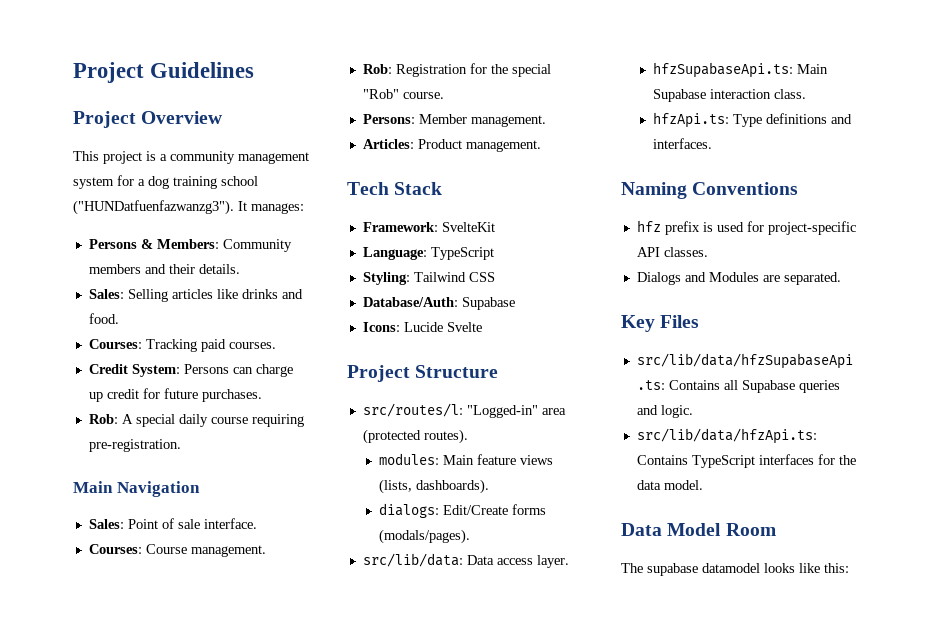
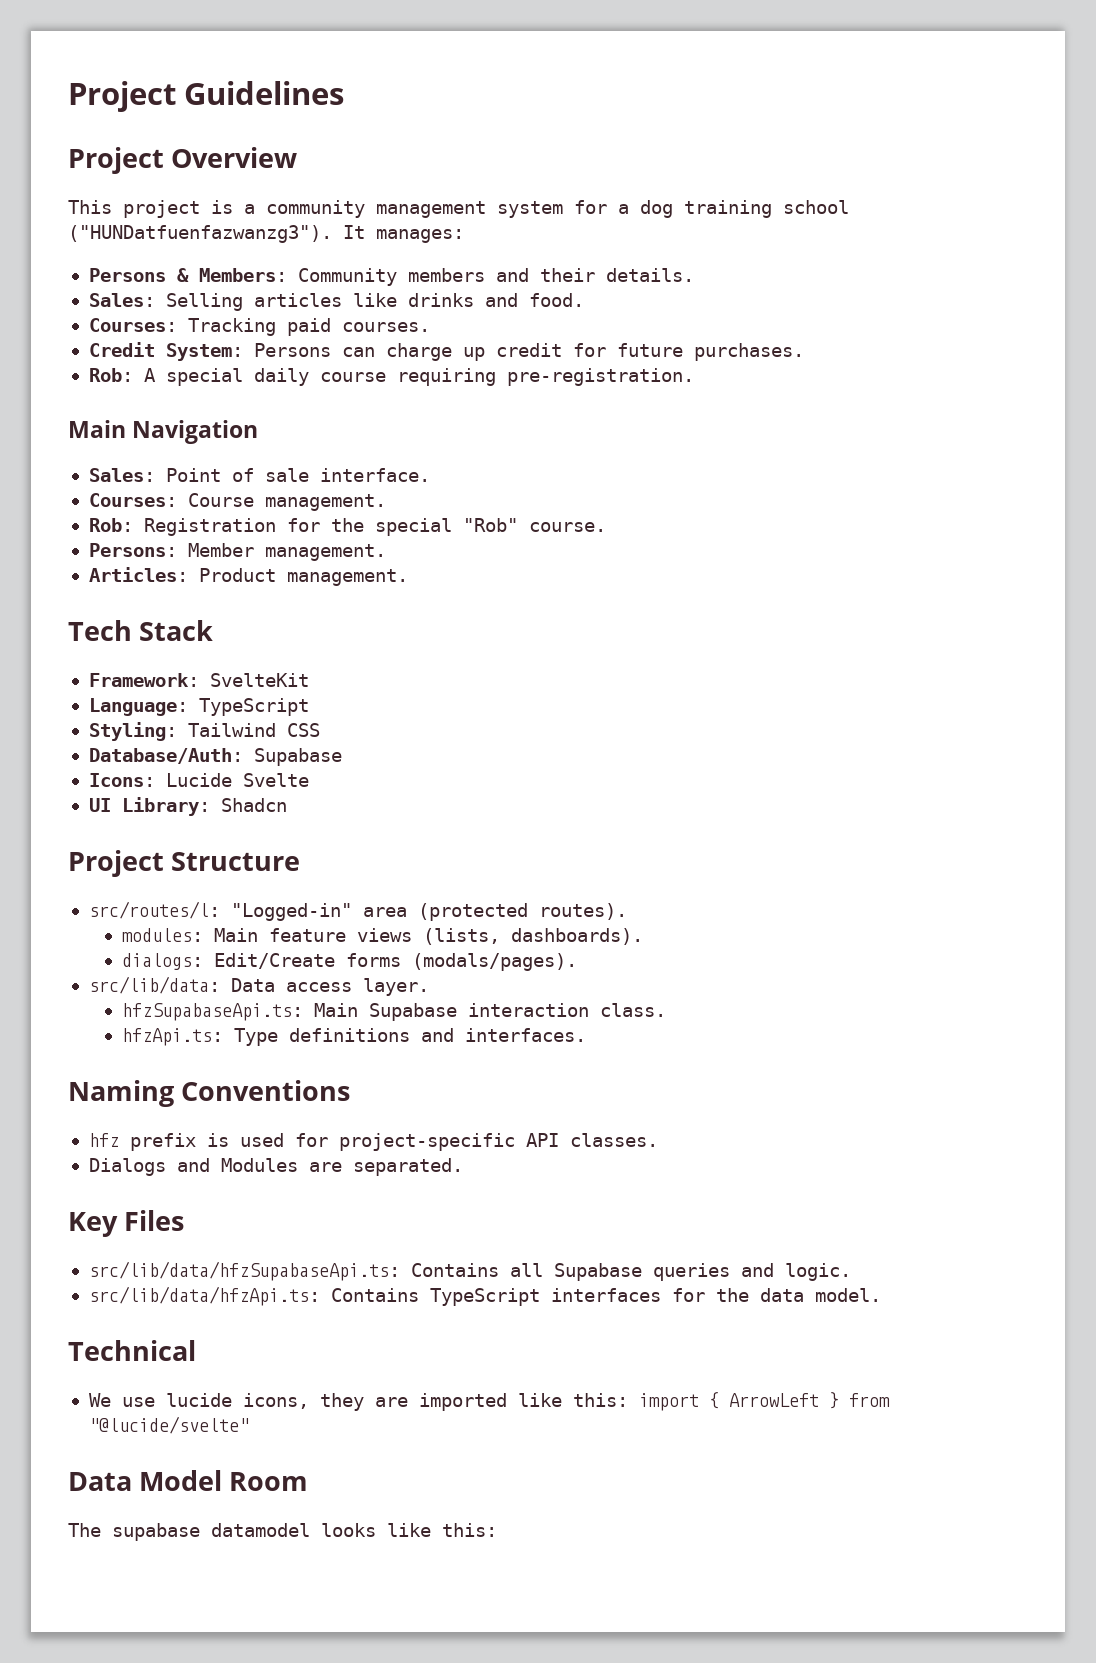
(482, 327) none -> [88,797,287,816] // UI Library: Shadcn
(703, 485) none -> [68,1340,196,1361] [88,1392,890,1411] [88,1416,249,1434] // Technical // We use lucide icons, they are imported like this: import { ArrowLeft } from "@lucide/svelte"

